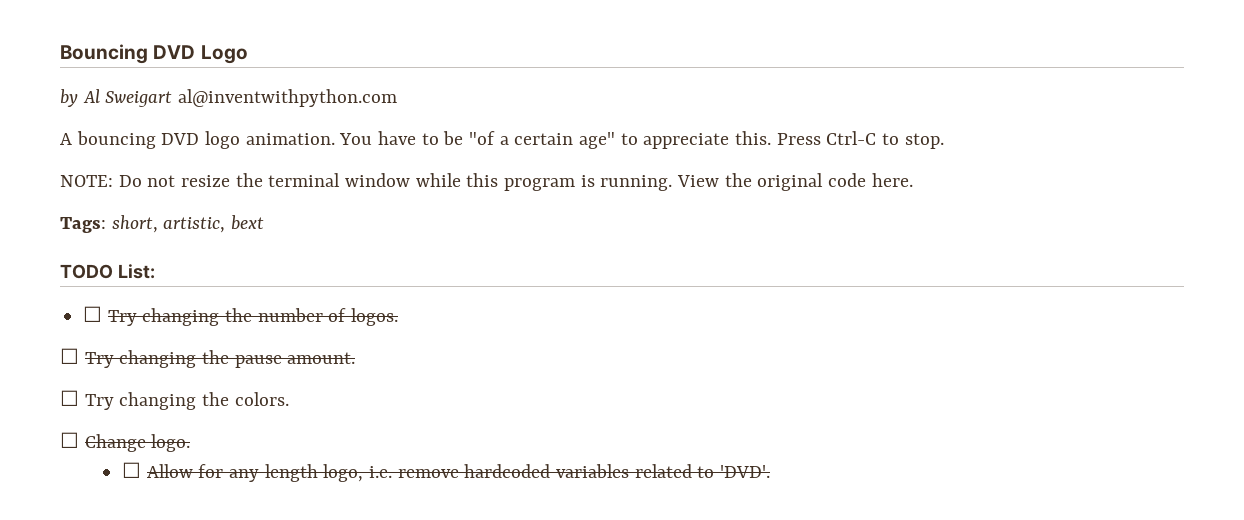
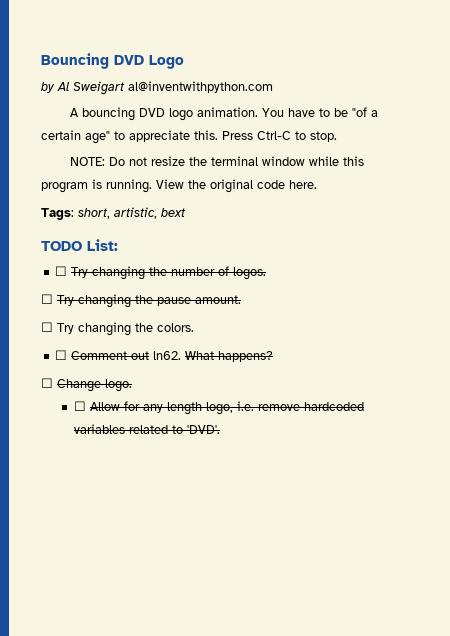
(289, 399) none -> [55,350,274,362] // ☐ Comment out ln62. What happens?

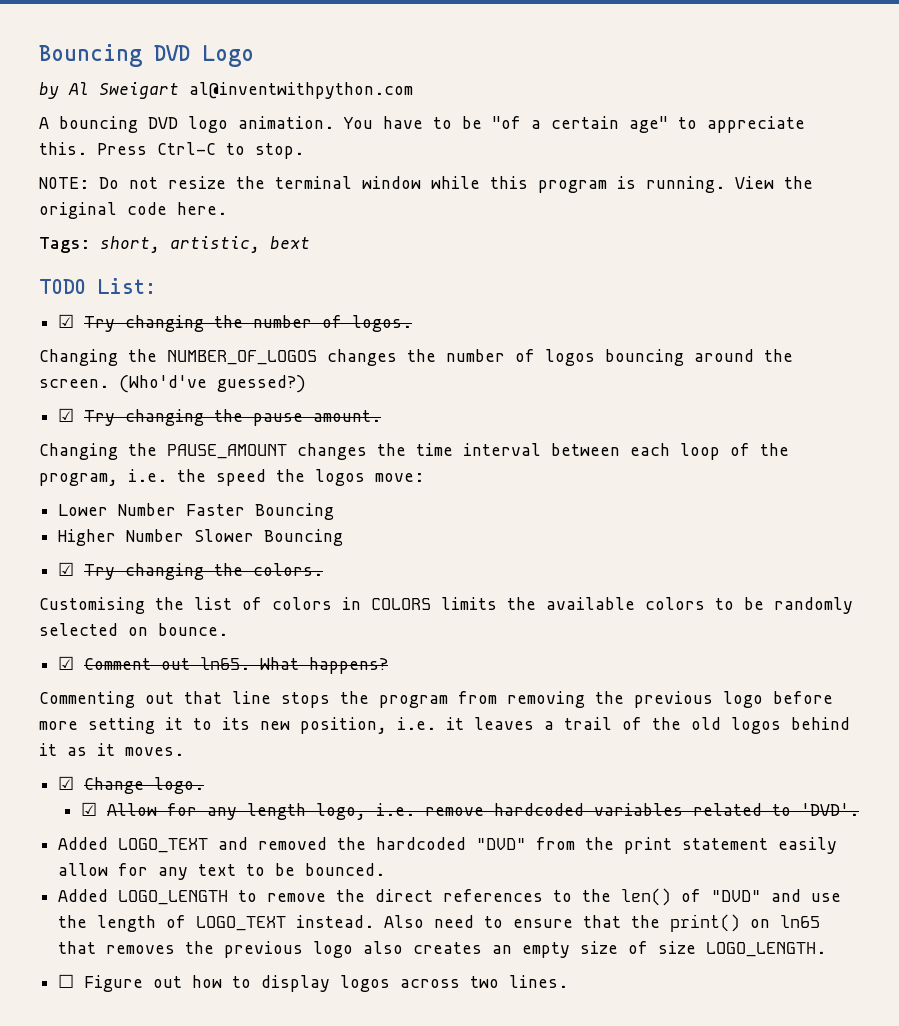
[55,266,68,276] ☐ -> [58,314,75,328] ☑
[41,294,53,304] ☐ -> [39,349,793,366] [39,375,306,393] [58,408,75,422] Changing the NUMBER_OF_LOGOS changes the number of logos bouncing around the screen. (Who'd've guessed?) // ☑
[41,322,194,336] [55,350,68,360] ☐ Try changing the colors. // ☐ -> [39,443,789,460] [39,469,424,486] [58,503,335,520] [58,529,344,546] [58,562,324,580] [39,597,853,614] [39,623,228,636] [58,656,75,670] Changing the PAUSE_AMOUNT changes the time interval between each loop of the program, i.e. the speed the logos move: // Lower Number Faster Bouncing // Higher Number Slower Bouncing // ☑ Try changing the colors. // Customising the list of colors in COLORS limits the available colors to be randomly selected on bounce. // ☑
[153,351,182,360] ln62. -> [200,657,251,670] ln65.
[41,378,53,388] ☐ -> [39,691,833,708] [39,717,850,734] [39,743,184,756] [58,776,75,790] Commenting out that line stops the program from removing the previous logo before more setting it to its new position, i.e. it leaves a trail of the old logos behind it as it moves. // ☑
[74,401,87,411] ☐ -> [81,802,98,816] ☑
(221, 429) none -> [58,837,838,854] [58,863,386,880] [58,888,842,906] [58,914,821,932] [58,941,827,958] [58,974,569,992] // Added LOGO_TEXT and removed the hardcoded "DVD" from the print statement easily allow for any text to be bounced. // Added LOGO_LENGTH to remove the direct references to the len() of "DVD" and use the length of LOGO_TEXT instead. Also need to ensure that the print() on ln65 that removes the previous logo also creates an empty size of size LOGO_LENGTH. // ☐ Figure out how to display logos across two lines.

